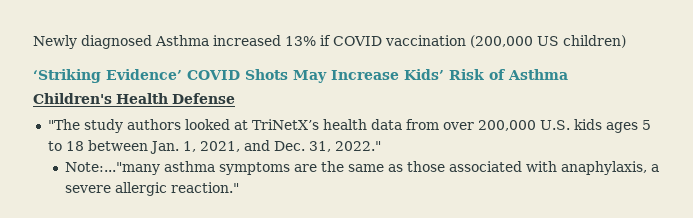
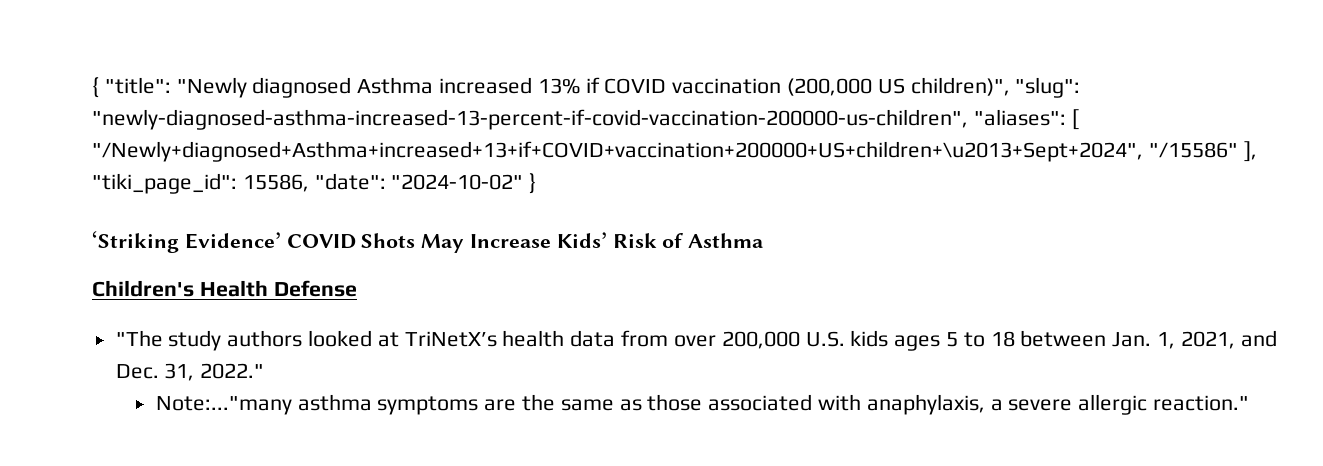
[33,35,77,49] Newly -> [92,77,247,98] { "title": "Newly
[563,35,626,48] children) -> [910,77,1081,98] [92,109,1079,130] [92,141,1257,162] [92,173,537,194] children)", "slug": "newly-diagnosed-asthma-increased-13-percent-if-covid-vaccination-200000-us-children", "aliases": [ "/Newly+diagnosed+Asthma+increased+13+if+COVID+vaccination+200000+US+children+\u2013+Sept+2024", "/15586" ], "tiki_page_id": 15586, "date": "2024-10-02" }

